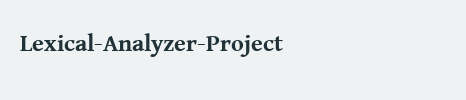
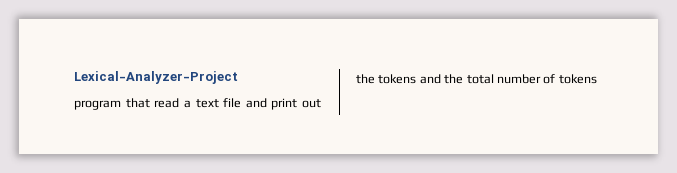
(283, 45) none -> [74,98,321,110] [356,74,597,84] // program that read a text file and print out the tokens and the total number of tokens

